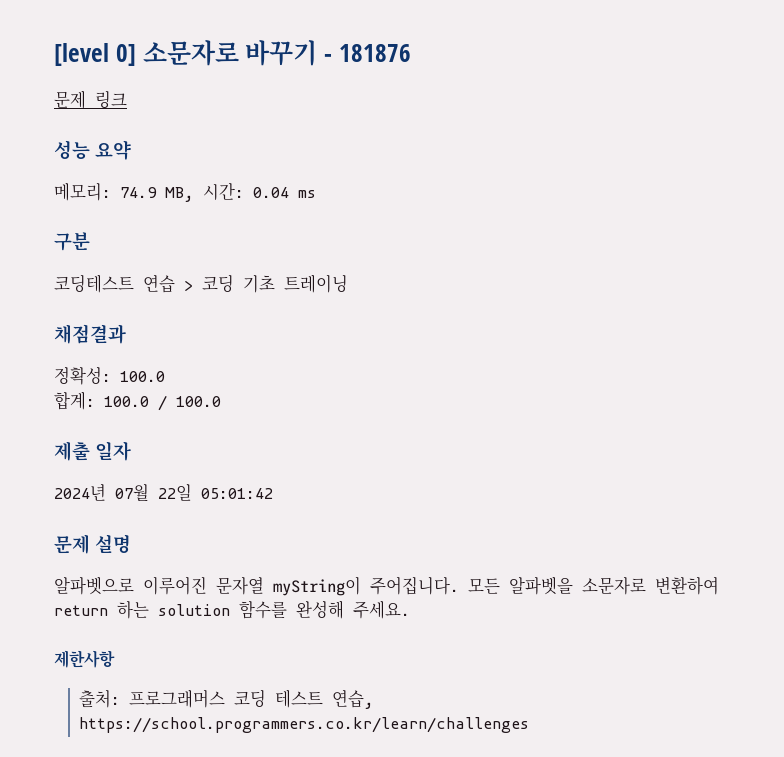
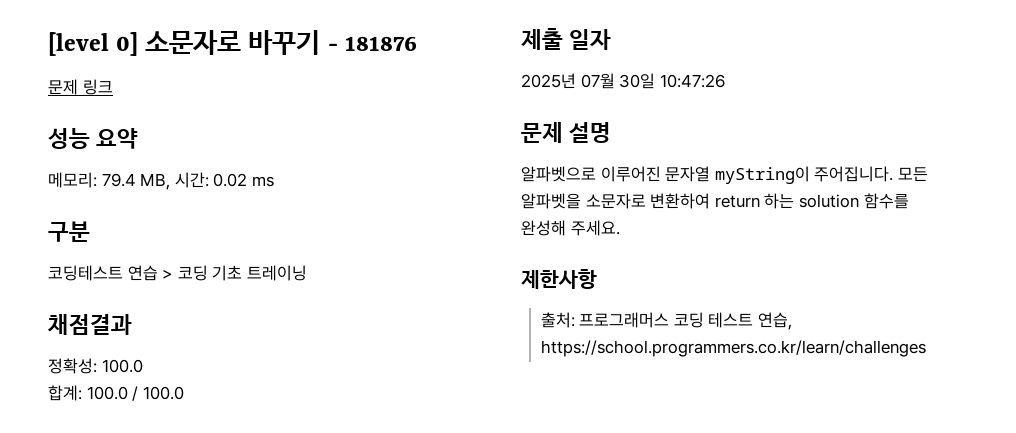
[120,187,157,198] 74.9 -> [101,173,136,187] 79.4
[253,187,289,198] 0.04 -> [213,173,248,187] 0.02
[54,484,273,501] 2024년 07월 22일 05:01:42 -> [521,73,725,89] 2025년 07월 30일 10:47:26

